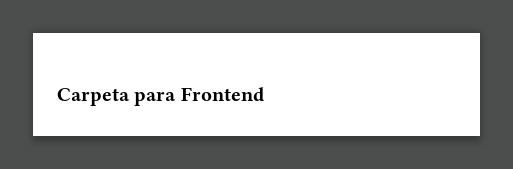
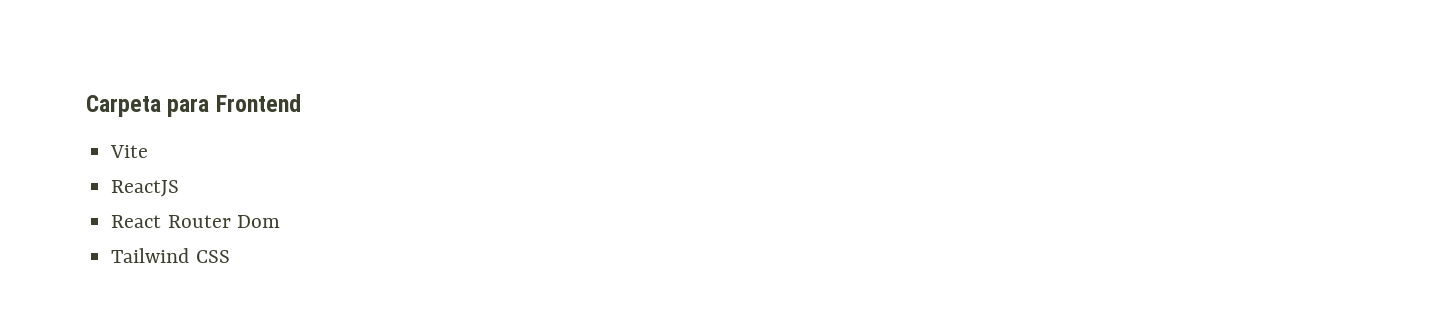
(264, 94) none -> [110,145,149,158] [111,180,180,197] [111,215,280,228] [111,248,230,263] // Vite // ReactJS // React Router Dom // Tailwind CSS

